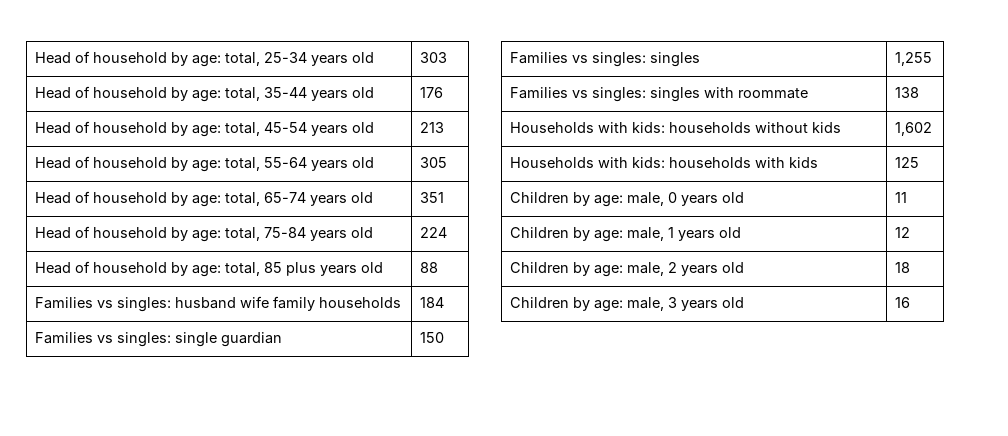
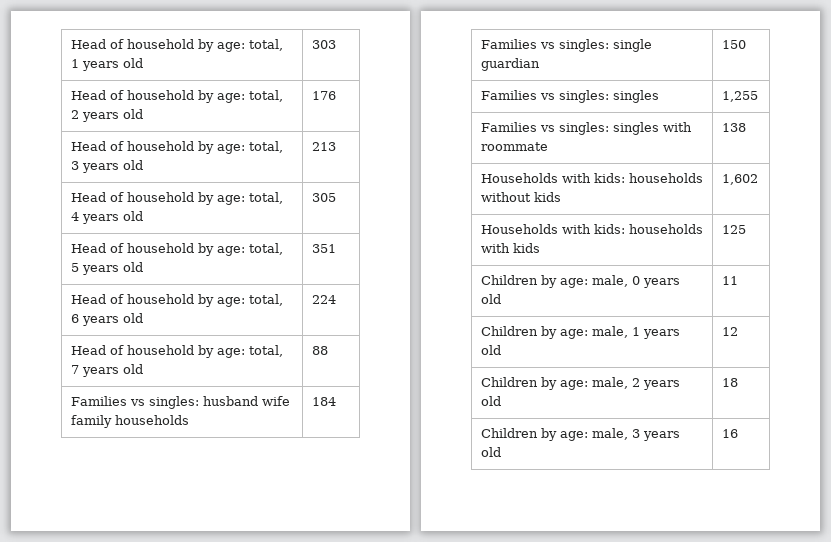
[35,51,308,67] Head of household by age: total, 25-34 -> [70,39,283,52] [70,59,79,68] Head of household by age: total, 1
[264,87,308,98] 35-44 -> [70,110,79,119] 2
[264,122,308,133] 45-54 -> [70,161,79,170] 3
[264,157,308,168] 55-64 -> [70,212,79,221] 4
[264,192,307,203] 65-74 -> [70,263,79,272] 5
[264,227,307,238] 75-84 -> [70,314,79,323] 6
[264,262,317,276] 85 plus -> [70,365,79,374] 7

